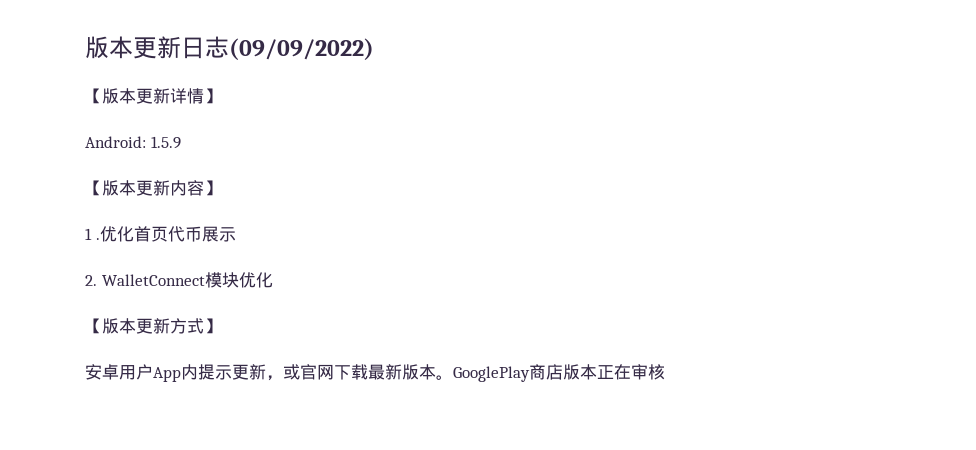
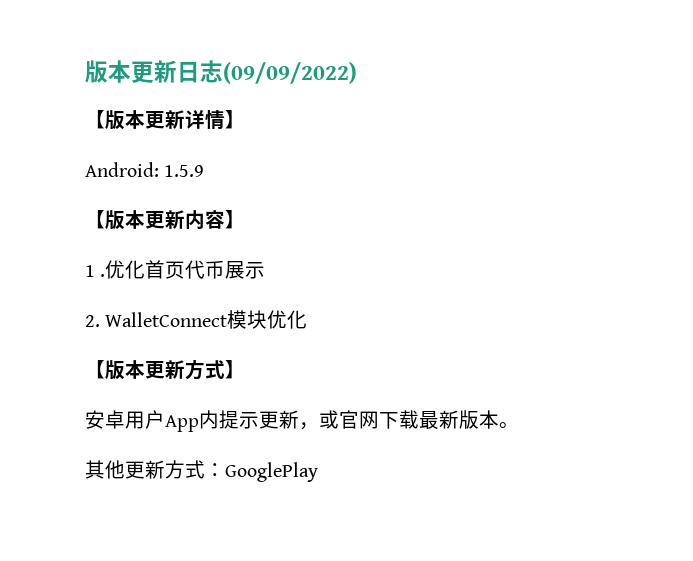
[453,364,665,382] GooglePlay商店版本正在审核 -> [85,460,318,482] // 其他更新方式：GooglePlay

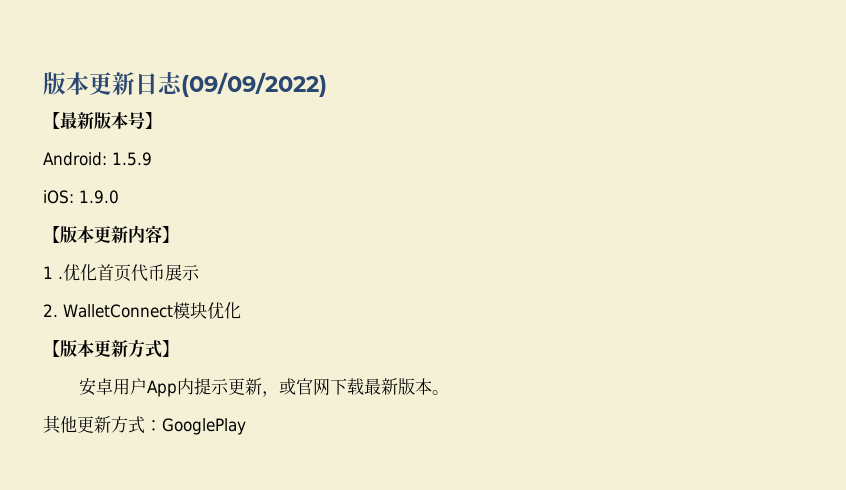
[105,110,225,130] 版本更新详情 -> [60,112,145,129] 最新版本号
(205, 171) none -> [43,190,119,204] // iOS: 1.9.0

